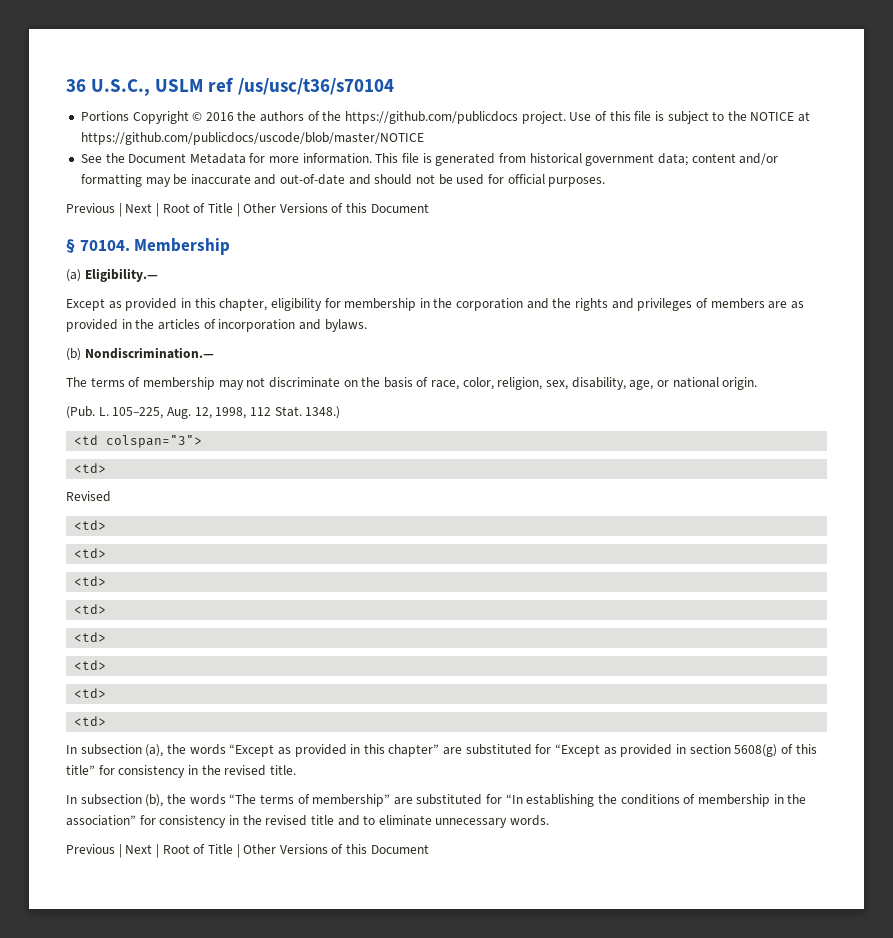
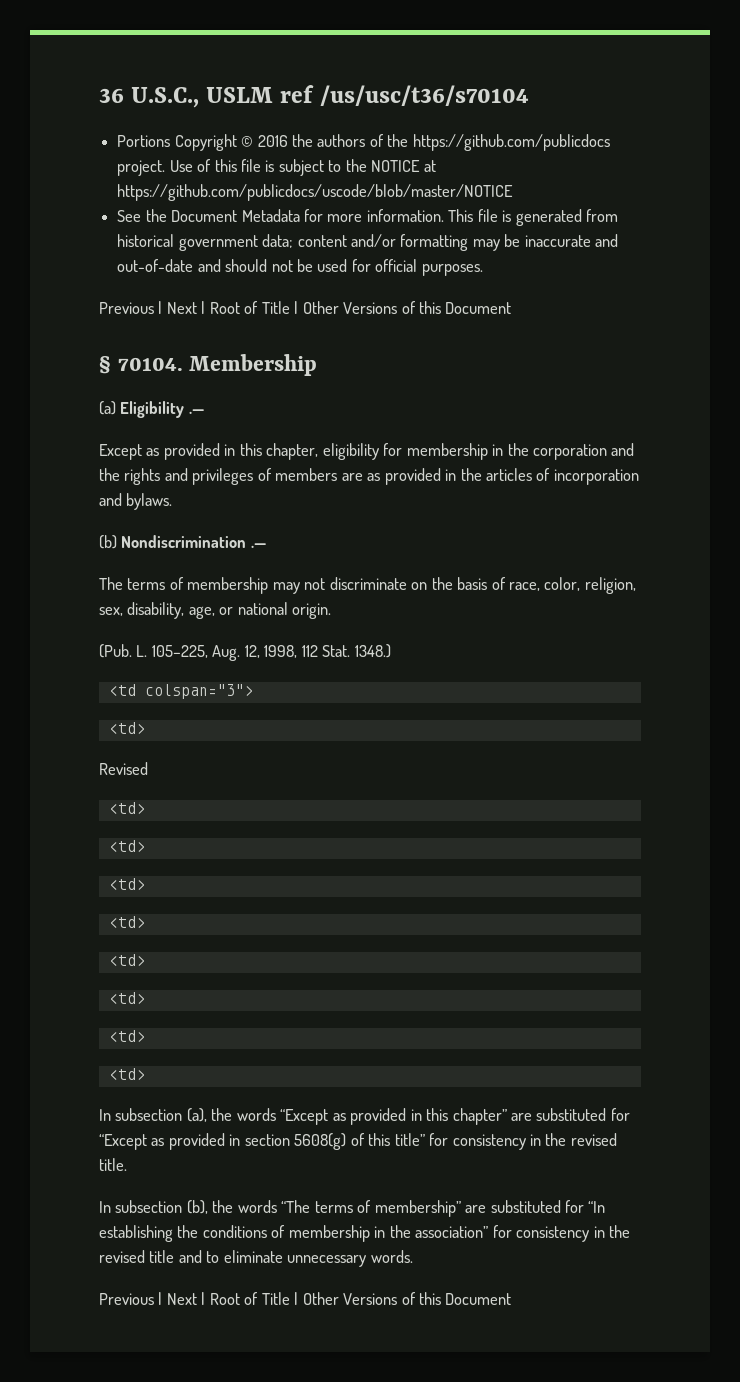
[84,268,158,282] Eligibility.— -> [120,401,204,418] Eligibility .—
[84,347,214,359] Nondiscrimination.— -> [121,535,266,548] Nondiscrimination .—

